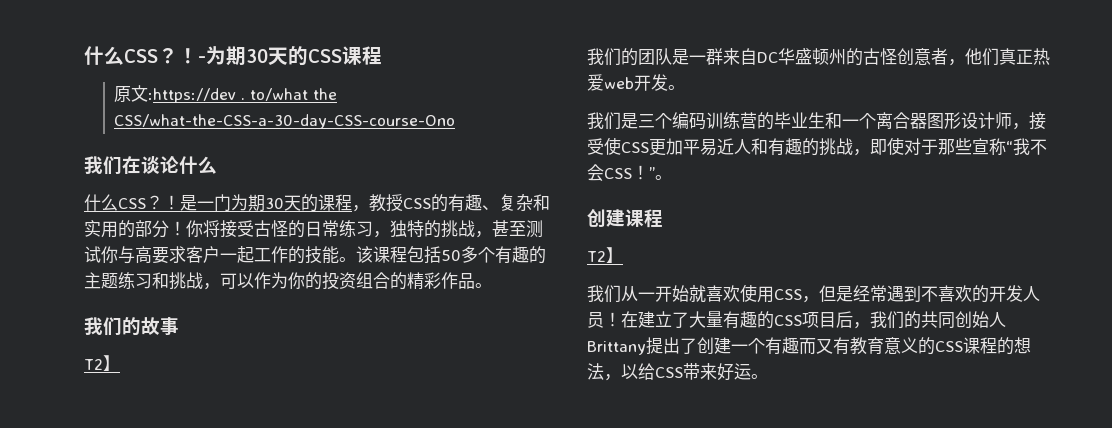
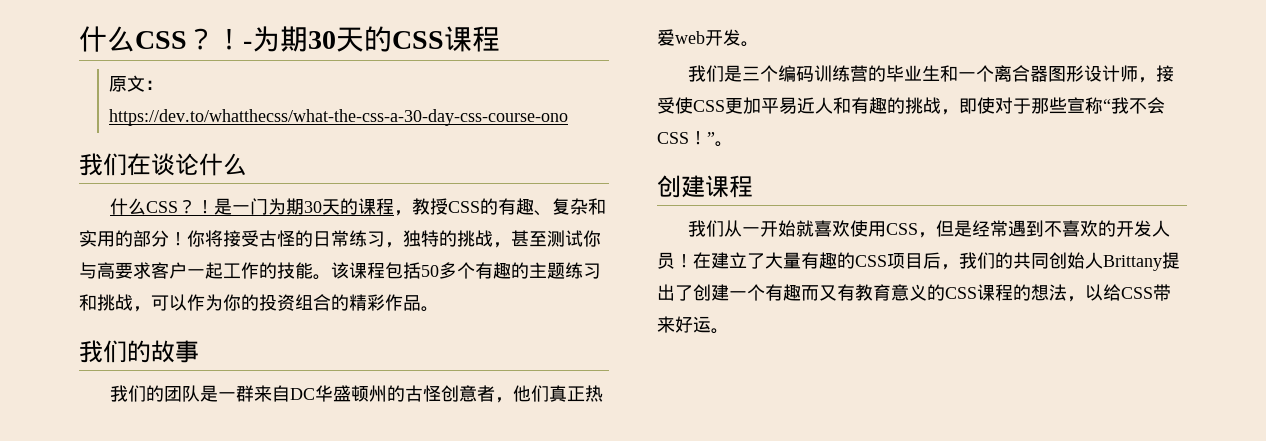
[148,88,338,103] [114,114,456,129] :https://dev . to/what the CSS/what-the-CSS-a-30-day-CSS-course-Ono -> [145,80,164,90] [109,109,569,126] ：https://dev.to/whatthecss/what-the-css-a-30-day-css-course-ono
[84,355,120,371] // T2】 -> (199, 351) none
[587,247,623,263] // T2】 -> (753, 186) none

